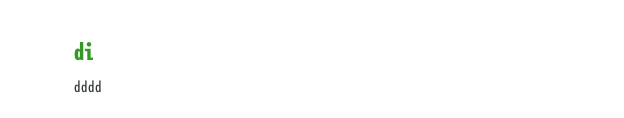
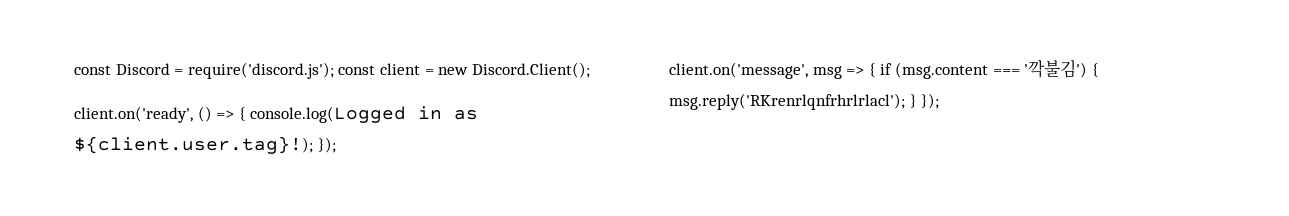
[74,42,94,61] [74,80,102,93] di // dddd -> [74,62,590,79] [74,106,479,123] [74,136,336,154] [669,60,1099,79] [669,93,940,110] const Discord = require('discord.js'); const client = new Discord.Client(); // client.on('ready', () => { console.log(Logged in as ${client.user.tag}!); }); // client.on('message', msg => { if (msg.content === '깍불김') { msg.reply('RKrenrlqnfrhrlrlacl'); } });

